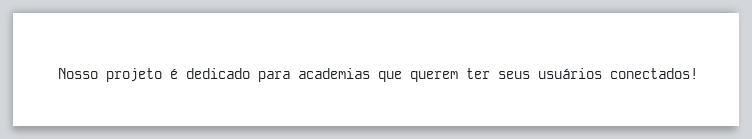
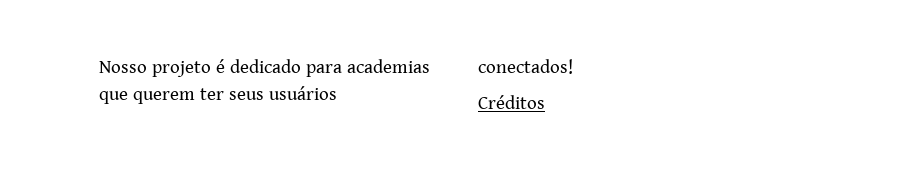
(698, 73) none -> [478,95,545,109] // Créditos

